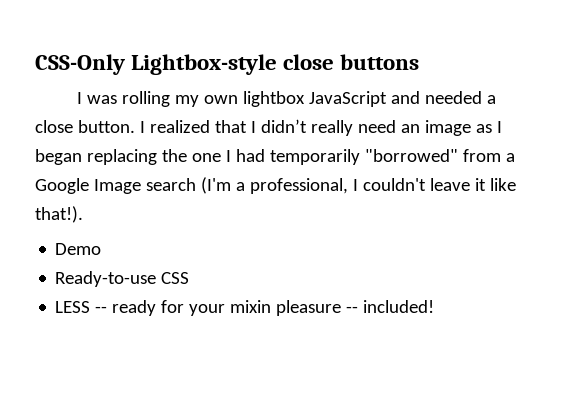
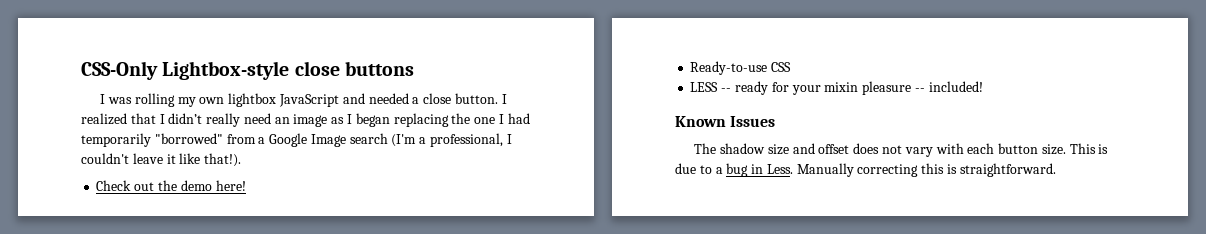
[55,243,102,255] Demo -> [96,180,246,191] Check out the demo here!
(435, 306) none -> [675,116,776,127] [694,143,1109,157] [675,163,1056,177] // Known Issues // The shadow size and offset does not vary with each button size. This is due to a bug in Less. Manually correcting this is straightforward.

